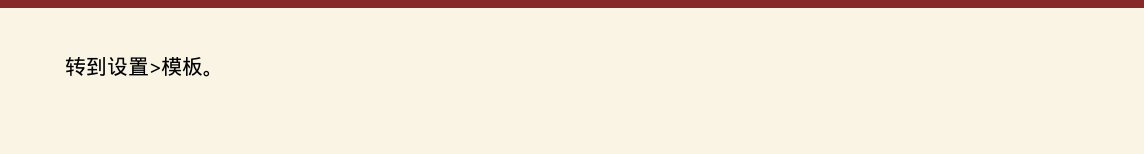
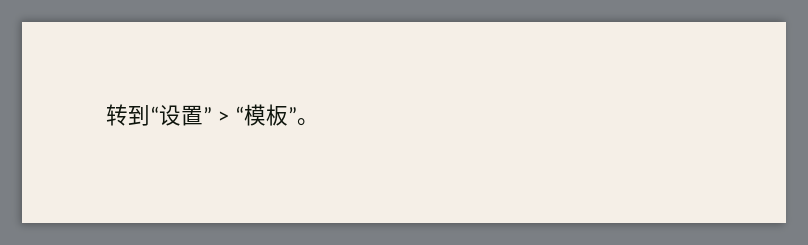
[107,57,203,76] 设置>模板 -> [150,104,297,126] “设置” > “模板”

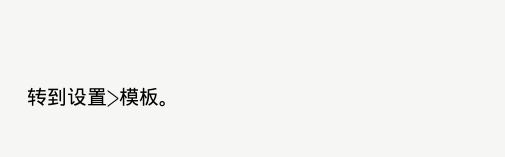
[150,104,297,126] “设置” > “模板” -> [67,87,159,107] 设置>模板

